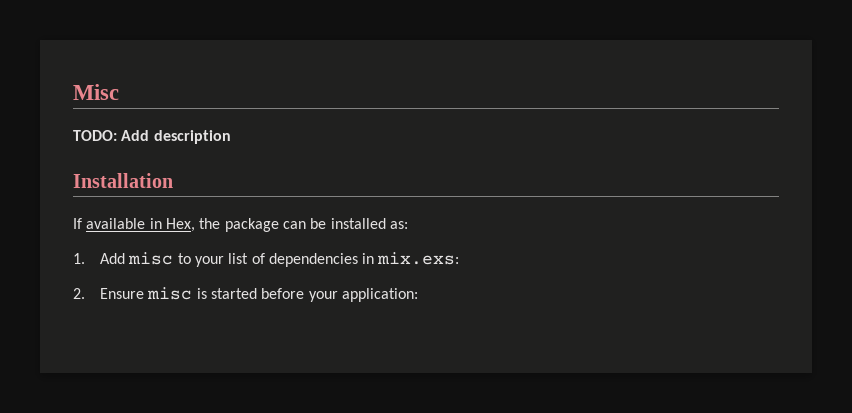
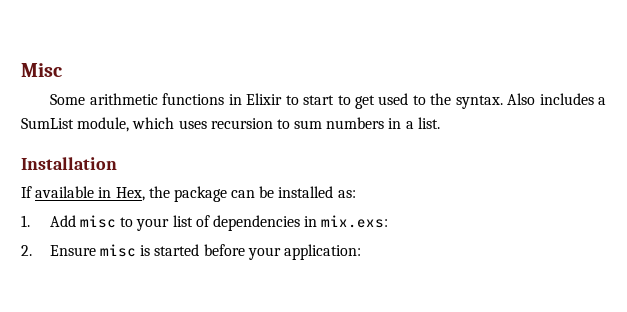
[73,130,231,144] TODO: Add description -> [50,93,606,109] [21,117,440,132] Some arithmetic functions in Elixir to start to get used to the syntax. Also includes a SumList module, which uses recursion to sum numbers in a list.

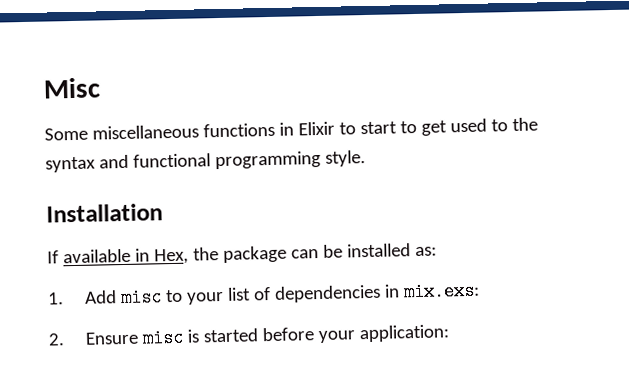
[89,93,158,105] arithmetic -> [91,124,199,140] miscellaneous
[455,93,606,109] [21,117,440,132] syntax. Also includes a SumList module, which uses recursion to sum numbers in a list. -> [45,150,366,173] syntax and functional programming style.

